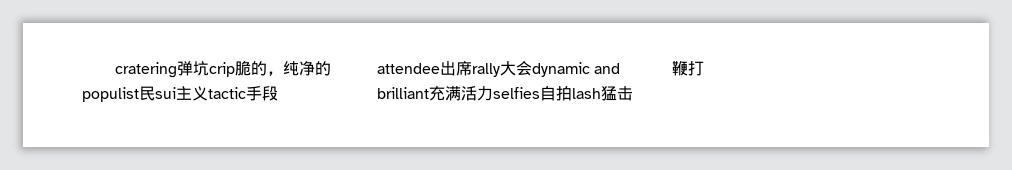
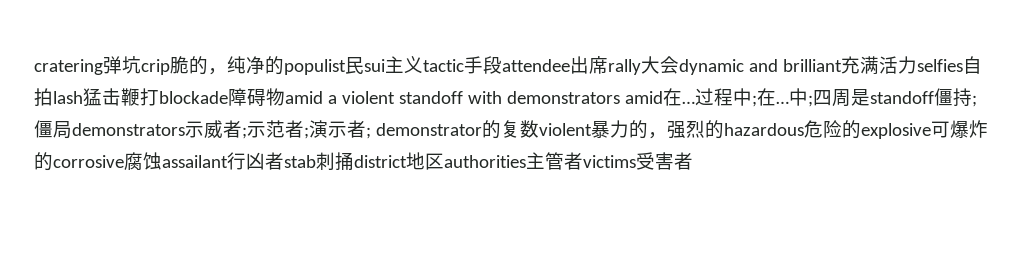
(704, 68) none -> [159,88,977,107] [34,120,988,139] [34,152,693,171] blockade障碍物amid a violent standoff with demonstrators amid在…过程中;在…中;四周是standoff僵持;僵局demonstrators示威者;示范者;演示者; demonstrator的复数violent暴力的，强烈的hazardous危险的explosive可爆炸的corrosive腐蚀assailant行凶者stab刺捅district地区authorities主管者victims受害者

